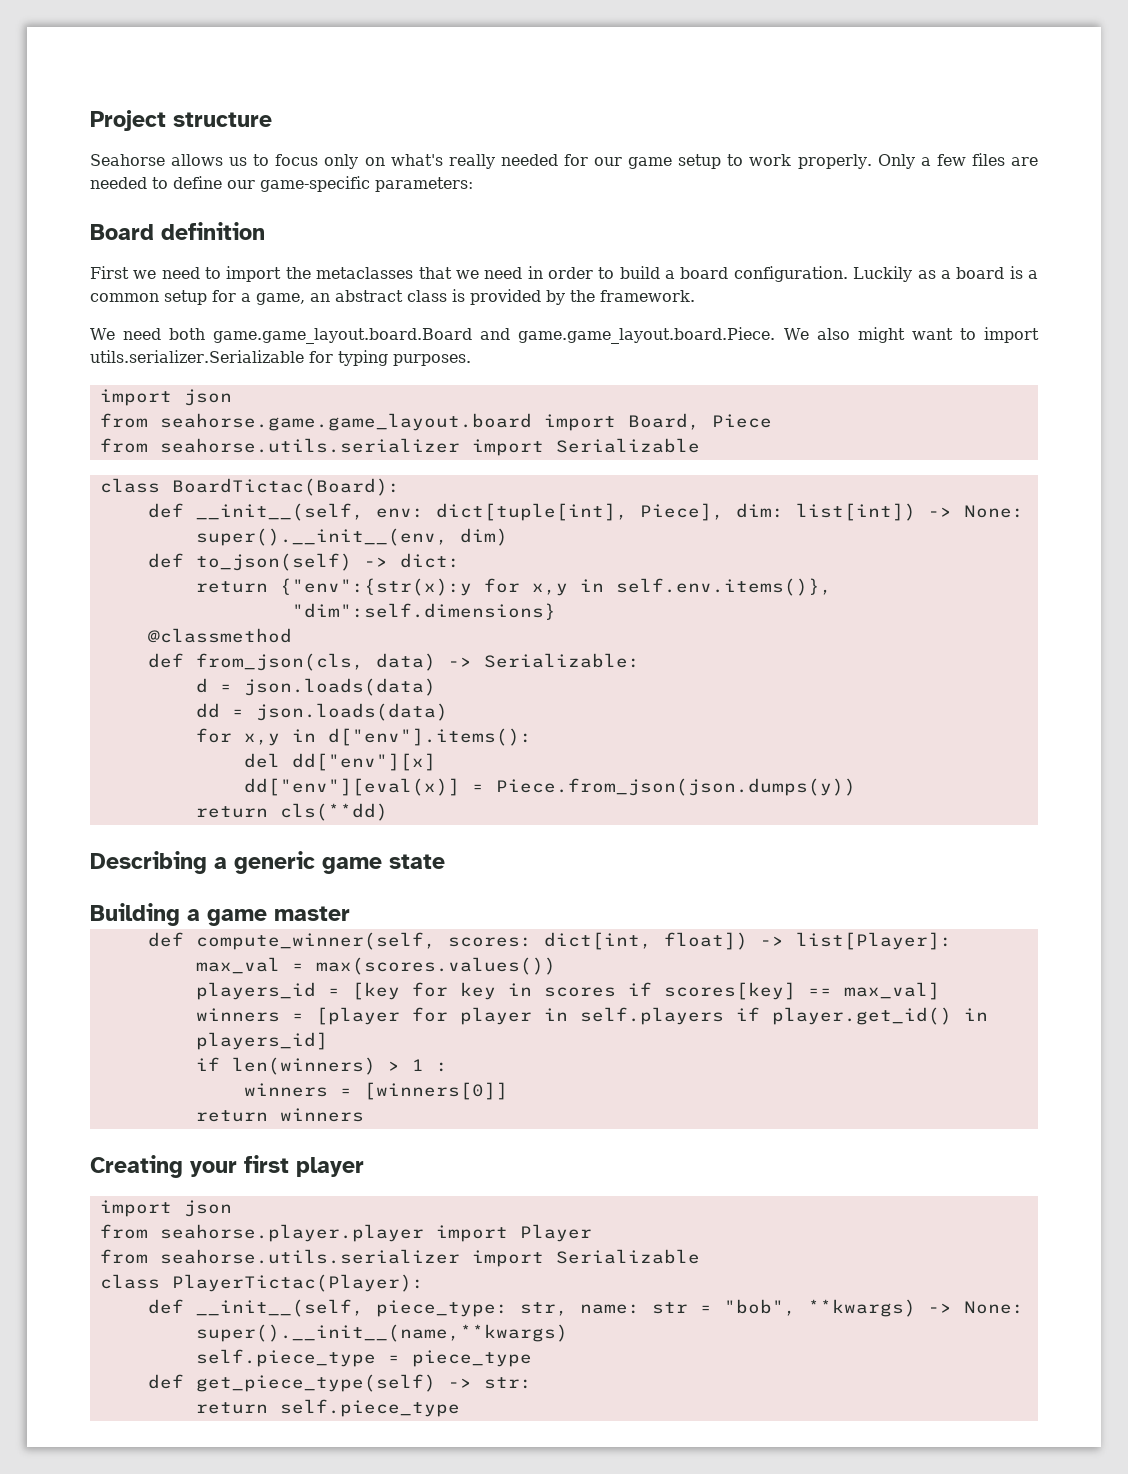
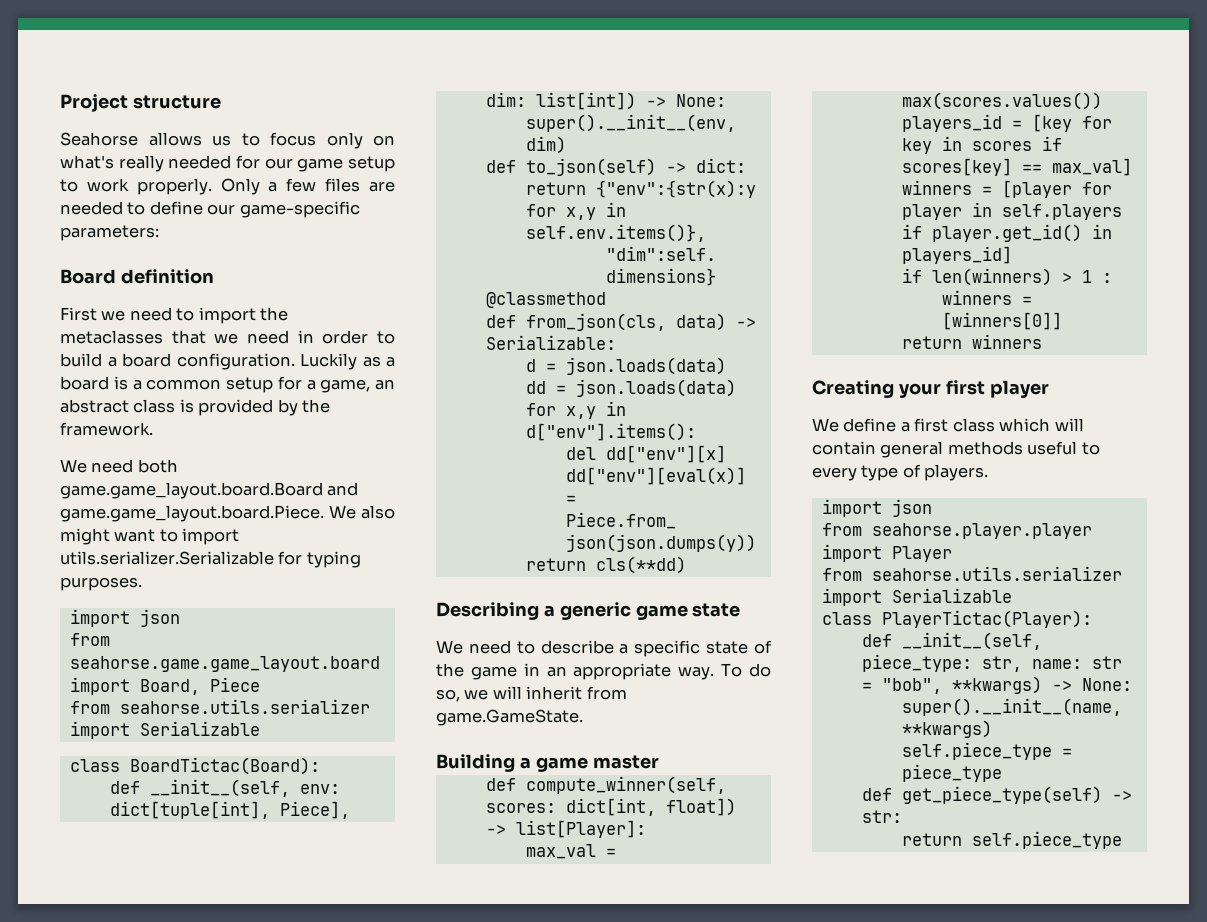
(445, 861) none -> [436,640,772,657] [436,663,771,680] [436,686,627,702] [436,709,583,726] // We need to describe a specific state of the game in an appropriate way. To do so, we will inherit from game.GameState.
(364, 1167) none -> [812,418,1084,432] [812,441,1100,458] [812,464,989,481] // We define a first class which will contain general methods useful to every type of players.

